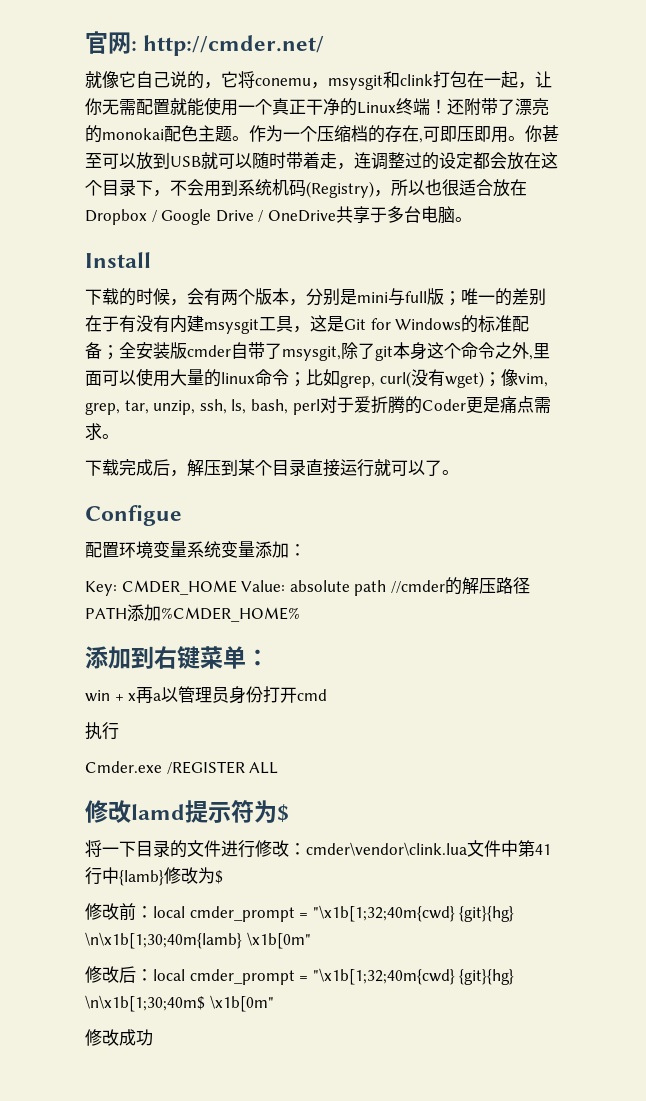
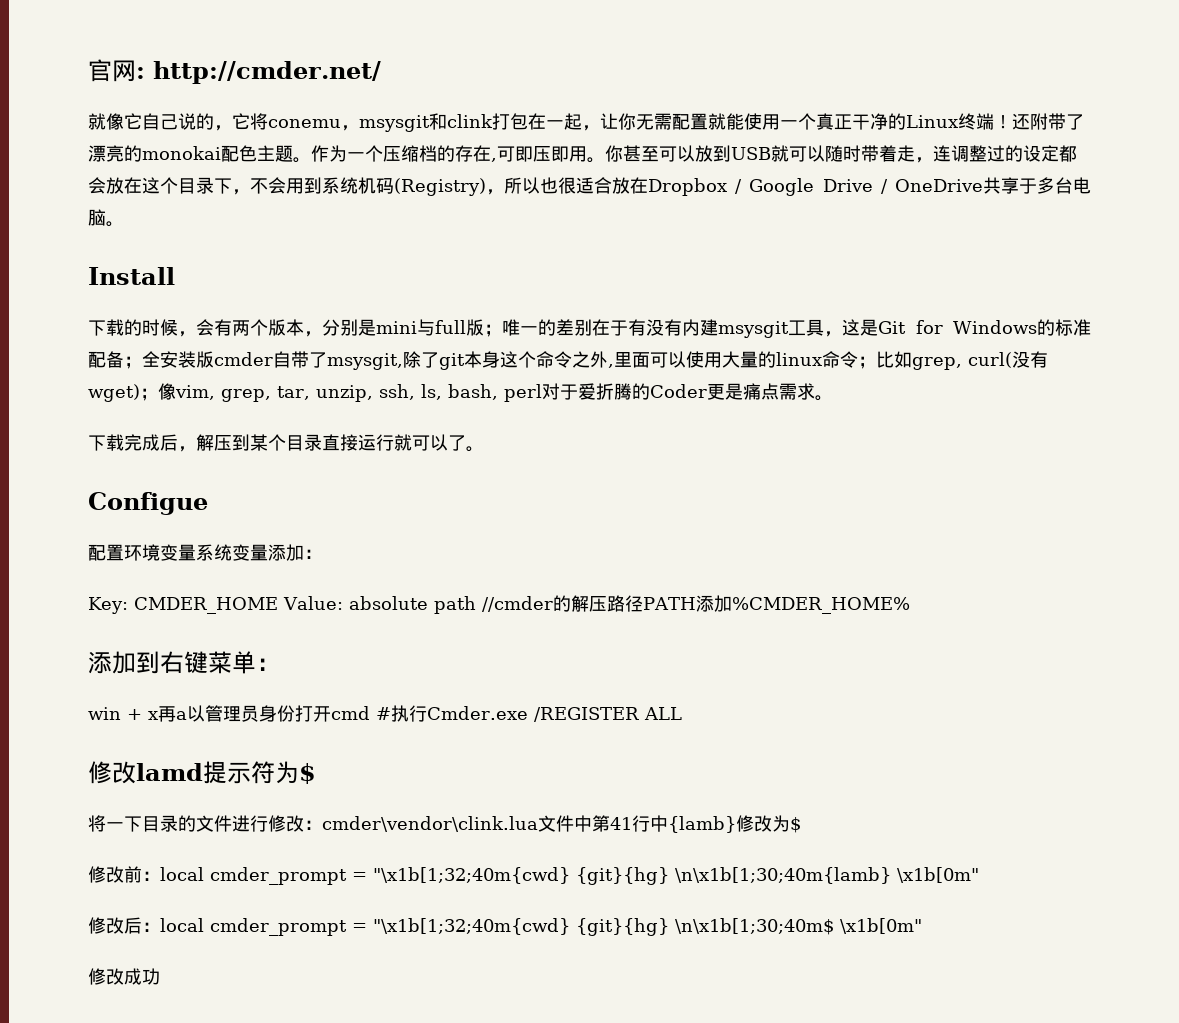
(328, 695) // -> [376,707,391,720] #
(119, 731) // -> (427, 713) none

